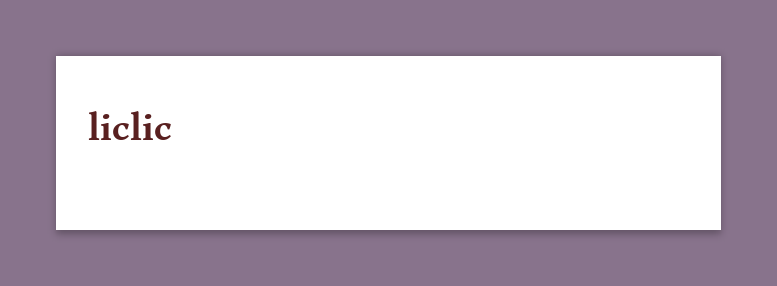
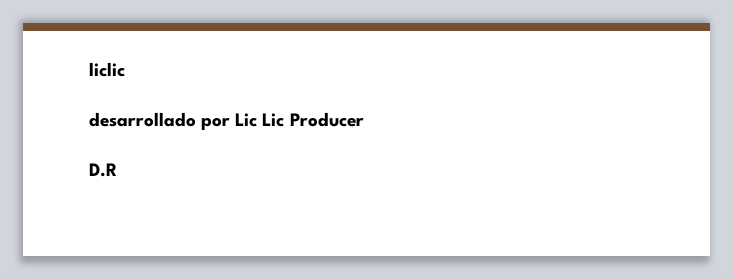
(172, 125) none -> [89,112,364,130] [89,163,117,177] // desarrollado por Lic Lic Producer // D.R

